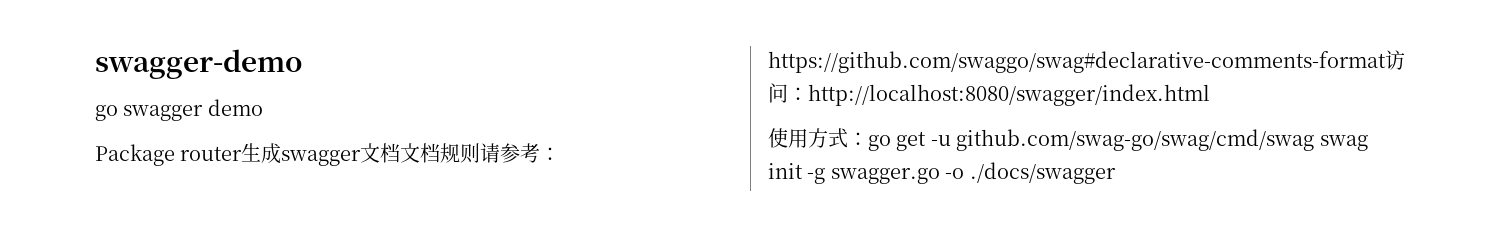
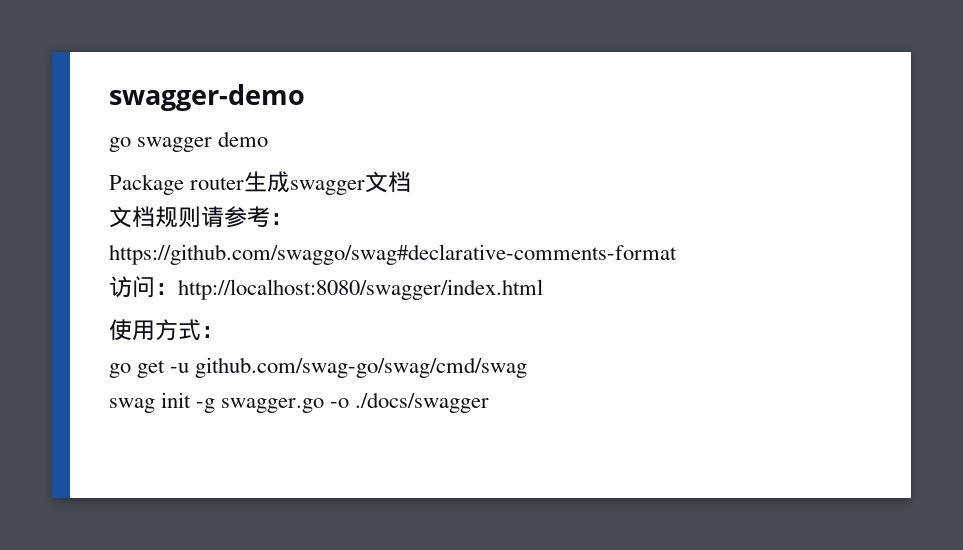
(401, 153) none -> (412, 182) //
(1386, 62) none -> (677, 254) //
(868, 139) none -> (224, 332) //
(1315, 140) none -> (528, 367) //

